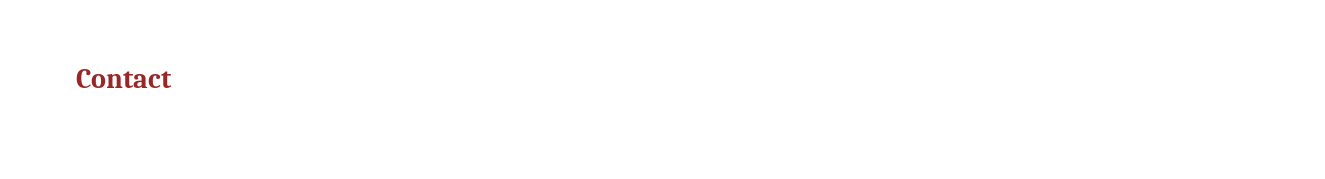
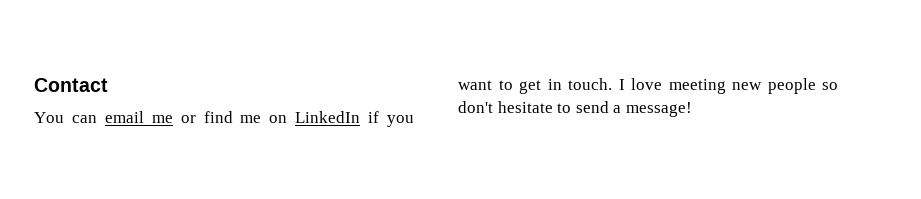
(172, 78) none -> [34,111,414,127] [458,78,838,94] [458,101,692,117] // You can email me or find me on LinkedIn if you want to get in touch. I love meeting new people so don't hesitate to send a message!

